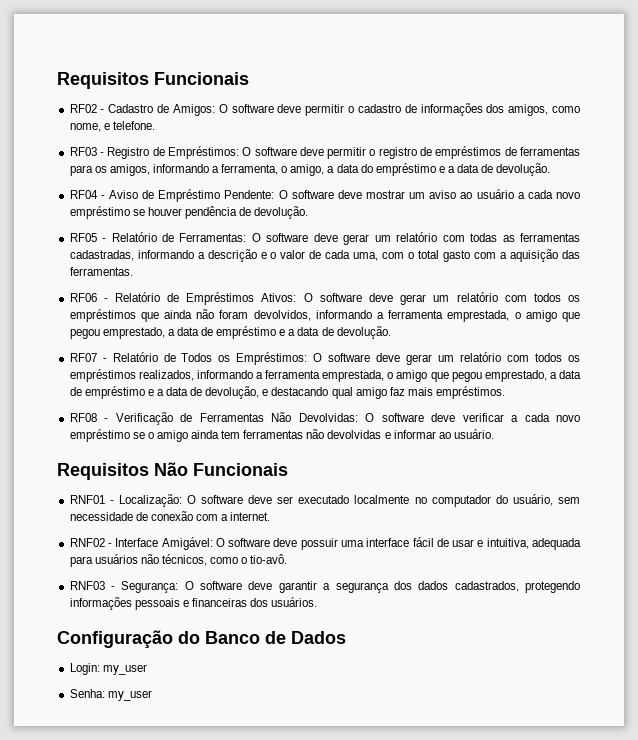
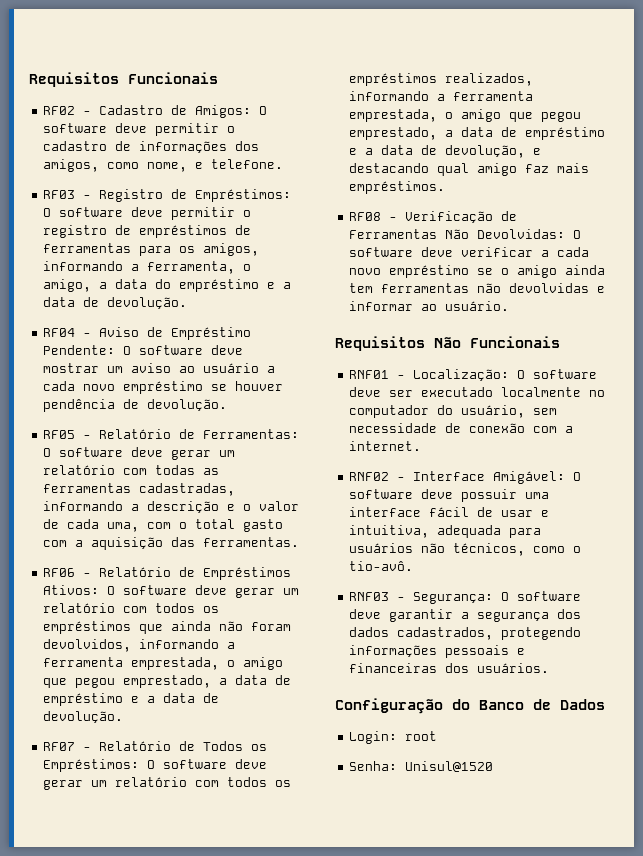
[102,664,147,675] my_user -> [405,731,438,741] root
[107,690,152,701] my_user -> [405,761,494,772] Unisul@1520

